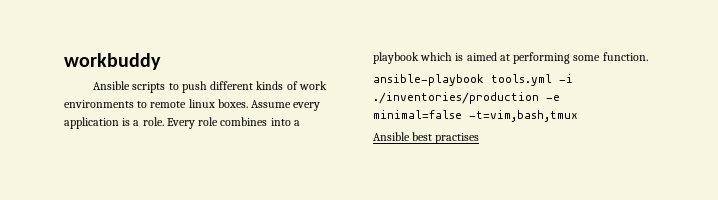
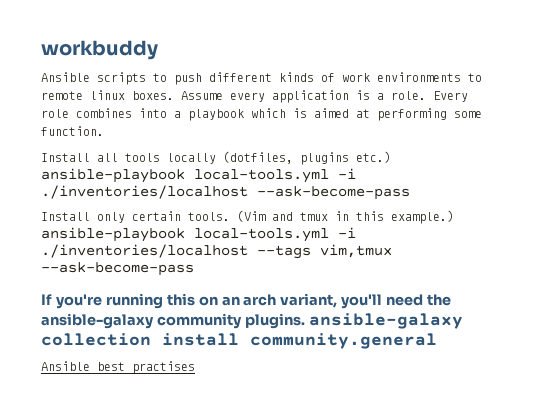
[373,74,573,86] [373,92,560,104] [373,110,578,122] ansible-playbook tools.yml -i ./inventories/production -e minimal=false -t=vim,bash,tmux -> [41,151,391,165] [41,168,356,183] [41,185,410,200] [41,210,454,224] [41,227,356,242] [41,244,392,259] [41,262,194,276] [41,293,452,309] [41,313,463,329] [41,333,437,349] Install all tools locally (dotfiles, plugins etc.) ansible-playbook local-tools.yml -i ./inventories/localhost --ask-become-pass // Install only certain tools. (Vim and tmux in this example.) ansible-playbook local-tools.yml -i ./inventories/localhost --tags vim,tmux --ask-become-pass // If you're running this on an arch variant, you'll need the ansible-galaxy community plugins. ansible-galaxy collection install community.general

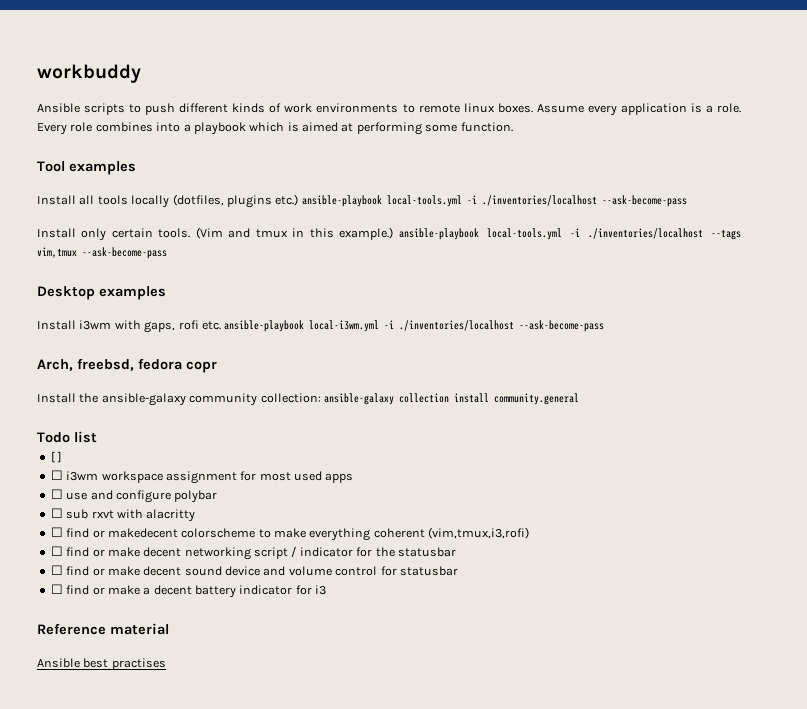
(104, 131) none -> [37,161,136,175] // Tool examples
[41,293,424,309] If you're running this on an arch variant, you'll need -> [37,286,166,300] [37,320,605,333] [37,358,217,373] [37,393,76,403] Desktop examples // Install i3wm with gaps, rofi etc. ansible-playbook local-i3wm.yml -i ./inventories/localhost --ask-become-pass // Arch, freebsd, fedora copr // Install
[244,313,305,329] plugins. -> [260,393,321,403] collection:
(437, 341) none -> [37,431,97,443] [50,451,63,463] [50,470,354,484] [50,489,218,503] [50,508,196,522] [50,527,530,541] [50,546,456,560] [50,565,458,576] [50,584,327,598] [37,623,169,635] // Todo list // [ ] // ☐ i3wm workspace assignment for most used apps // ☐ use and configure polybar // ☐ sub rxvt with alacritty // ☐ find or makedecent colorscheme to make everything coherent (vim,tmux,i3,rofi) // ☐ find or make decent networking script / indicator for the statusbar // ☐ find or make decent sound device and volume control for statusbar // ☐ find or make a decent battery indicator for i3 // Reference material

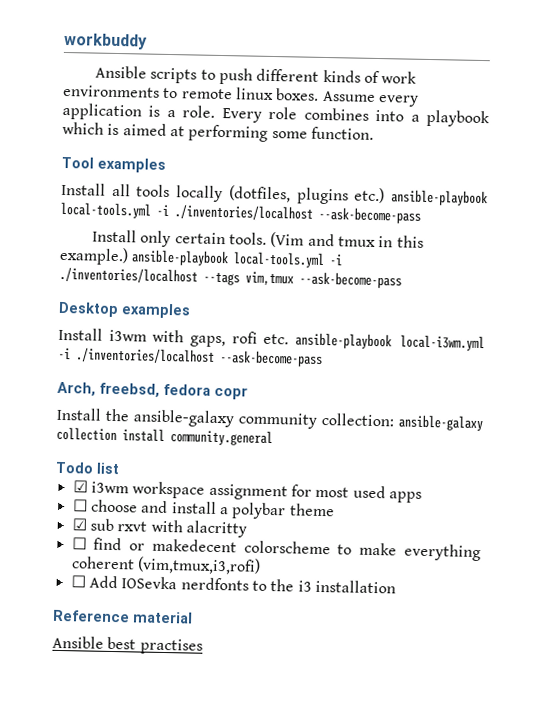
[50,451,63,463] [50,470,63,480] [ ] // ☐ -> [72,480,88,493] ☑
[66,490,171,503] use and configure -> [90,499,229,515] choose and install a
[50,508,63,518] // ☐ -> [289,503,335,517] [71,518,87,531] theme // ☑
[66,546,456,560] [50,565,458,576] [50,584,312,598] find or make decent networking script / indicator for the statusbar // ☐ find or make decent sound device and volume control for statusbar // ☐ find or make a decent battery indicator for -> [88,575,295,592] Add IOSevka nerdfonts to the
(327, 590) none -> [314,579,396,594] installation

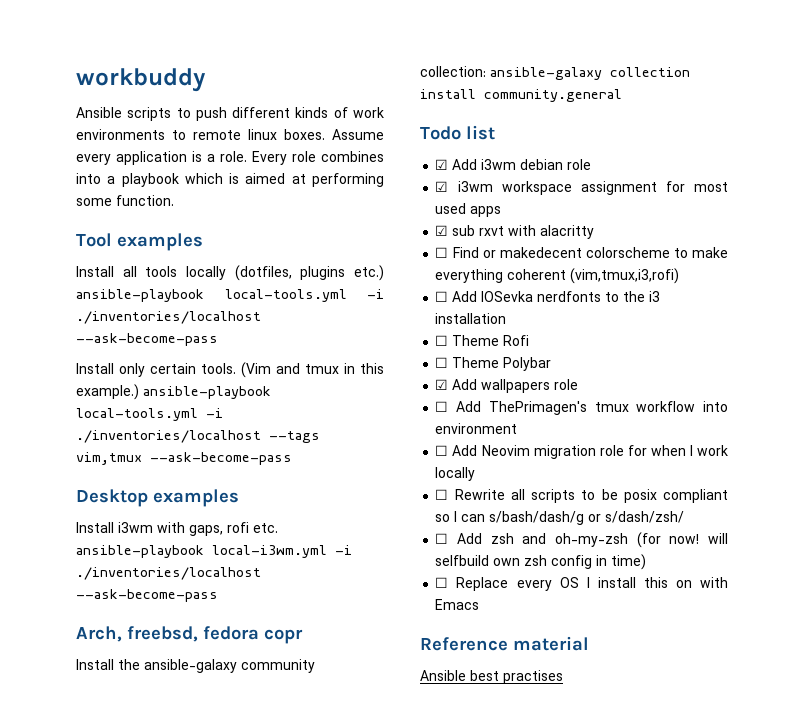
(120, 468) none -> [435,159,592,170] // ☑ Add i3wm debian role
[72,499,335,520] // ☐ choose and install a polybar theme -> (502, 211) none
[93,537,123,551] find -> [452,247,479,258] Find
(396, 586) none -> [435,335,530,346] [435,357,552,371] [435,379,579,393] [435,401,728,415] [435,423,518,434] [435,445,728,459] [435,467,476,481] [435,489,728,503] [435,511,685,525] [435,532,728,548] [435,554,647,570] [435,577,728,591] [435,599,480,610] // ☐ Theme Rofi // ☐ Theme Polybar // ☑ Add wallpapers role // ☐ Add ThePrimagen's tmux workflow into environment // ☐ Add Neovim migration role for when I work locally // ☐ Rewrite all scripts to be posix compliant so I can s/bash/dash/g or s/dash/zsh/ // ☐ Add zsh and oh-my-zsh (for now! will selfbuild own zsh config in time) // ☐ Replace every OS I install this on with Emacs

